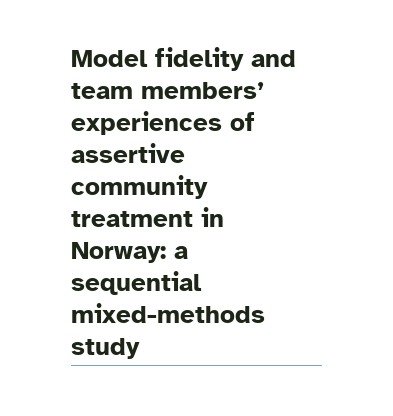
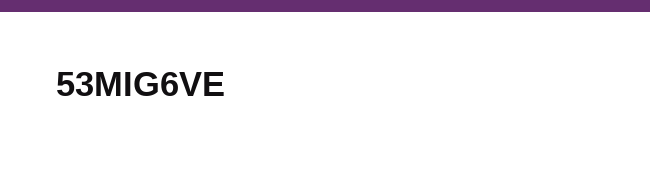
[71,47,296,71] [71,82,264,99] [71,111,255,135] [71,143,185,163] [71,175,208,199] [71,207,224,227] [71,242,188,263] [71,271,202,295] [71,303,265,323] [71,338,140,359] Model fidelity and team members’ experiences of assertive community treatment in Norway: a sequential mixed-methods study -> [56,72,225,96] 53MIG6VE

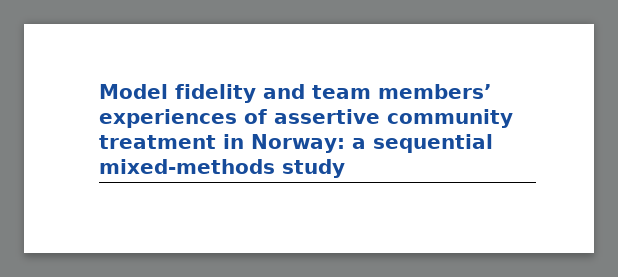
[56,72,225,96] 53MIG6VE -> [99,84,492,103] [99,109,513,128] [99,134,493,153] [99,159,345,178] Model fidelity and team members’ experiences of assertive community treatment in Norway: a sequential mixed-methods study

